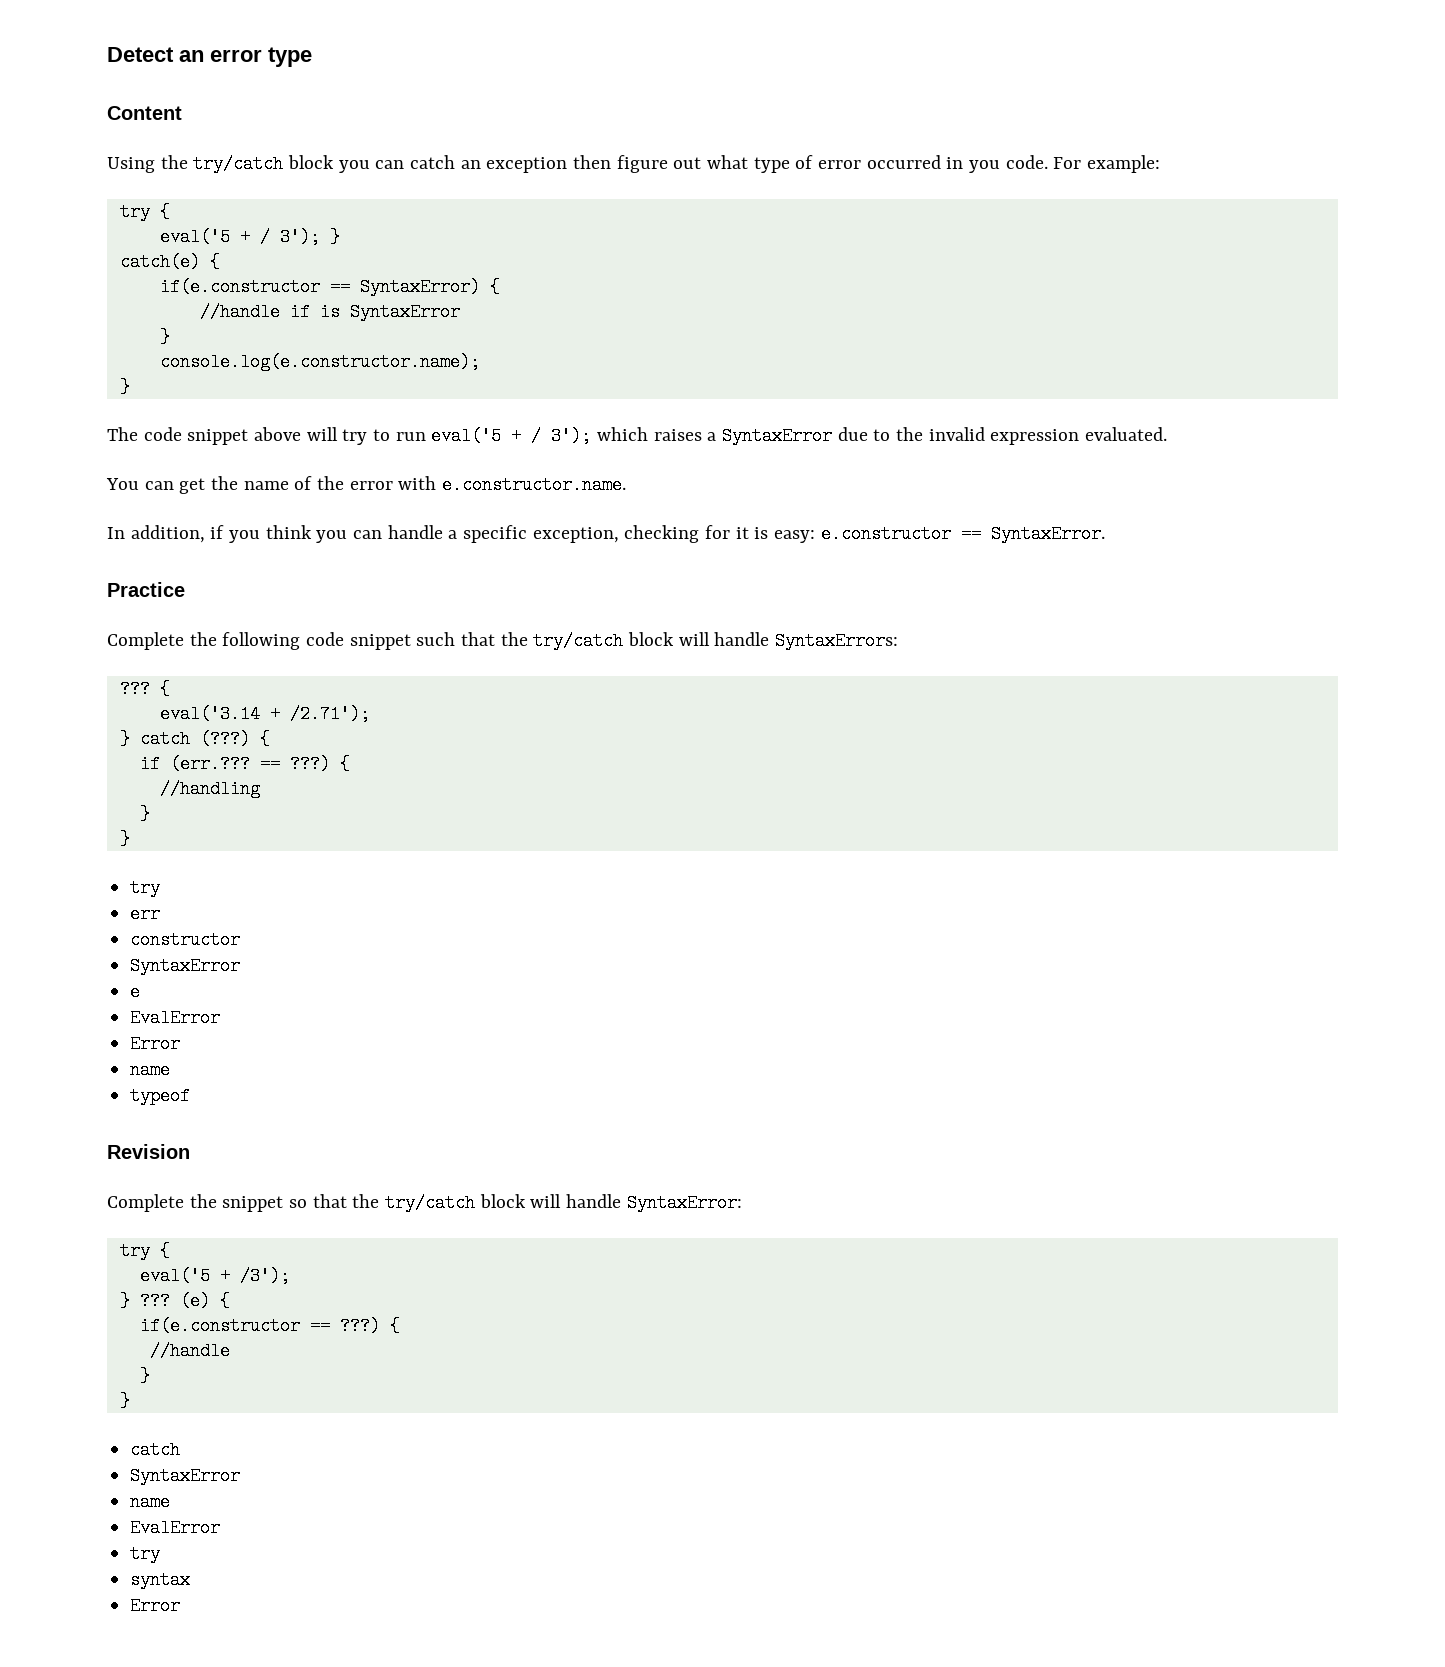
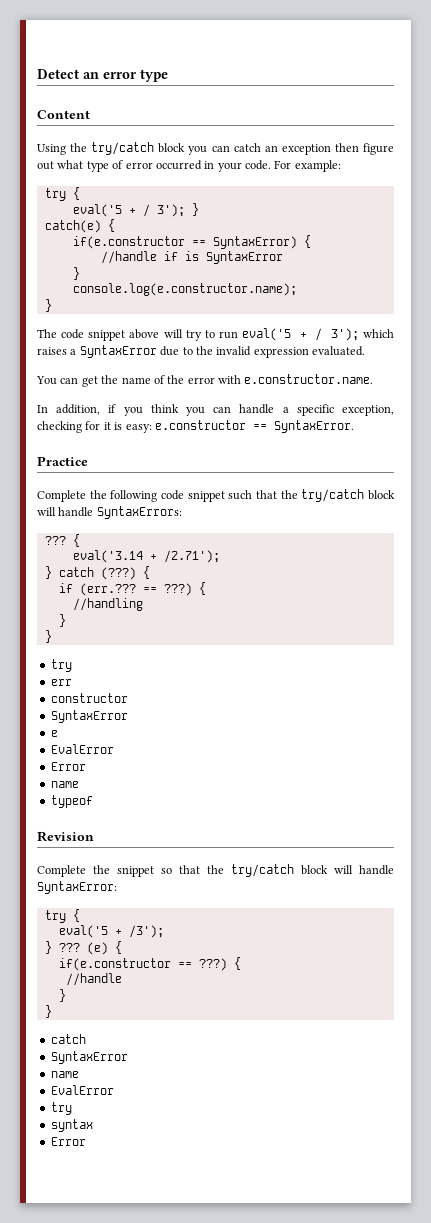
[969,160,1001,173] you -> [217,162,242,172] your

